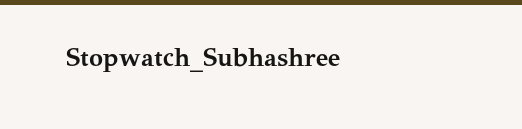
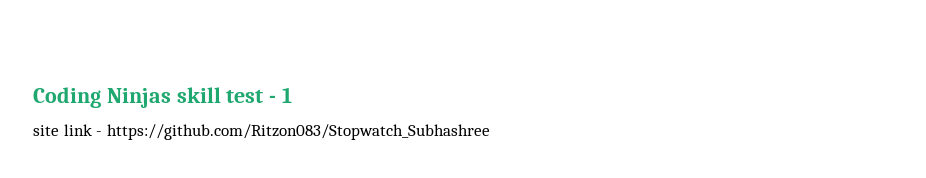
[66,47,340,72] Stopwatch_Subhashree -> [33,87,293,108] [33,124,490,140] Coding Ninjas skill test - 1 // site link - https://github.com/Ritzon083/Stopwatch_Subhashree

